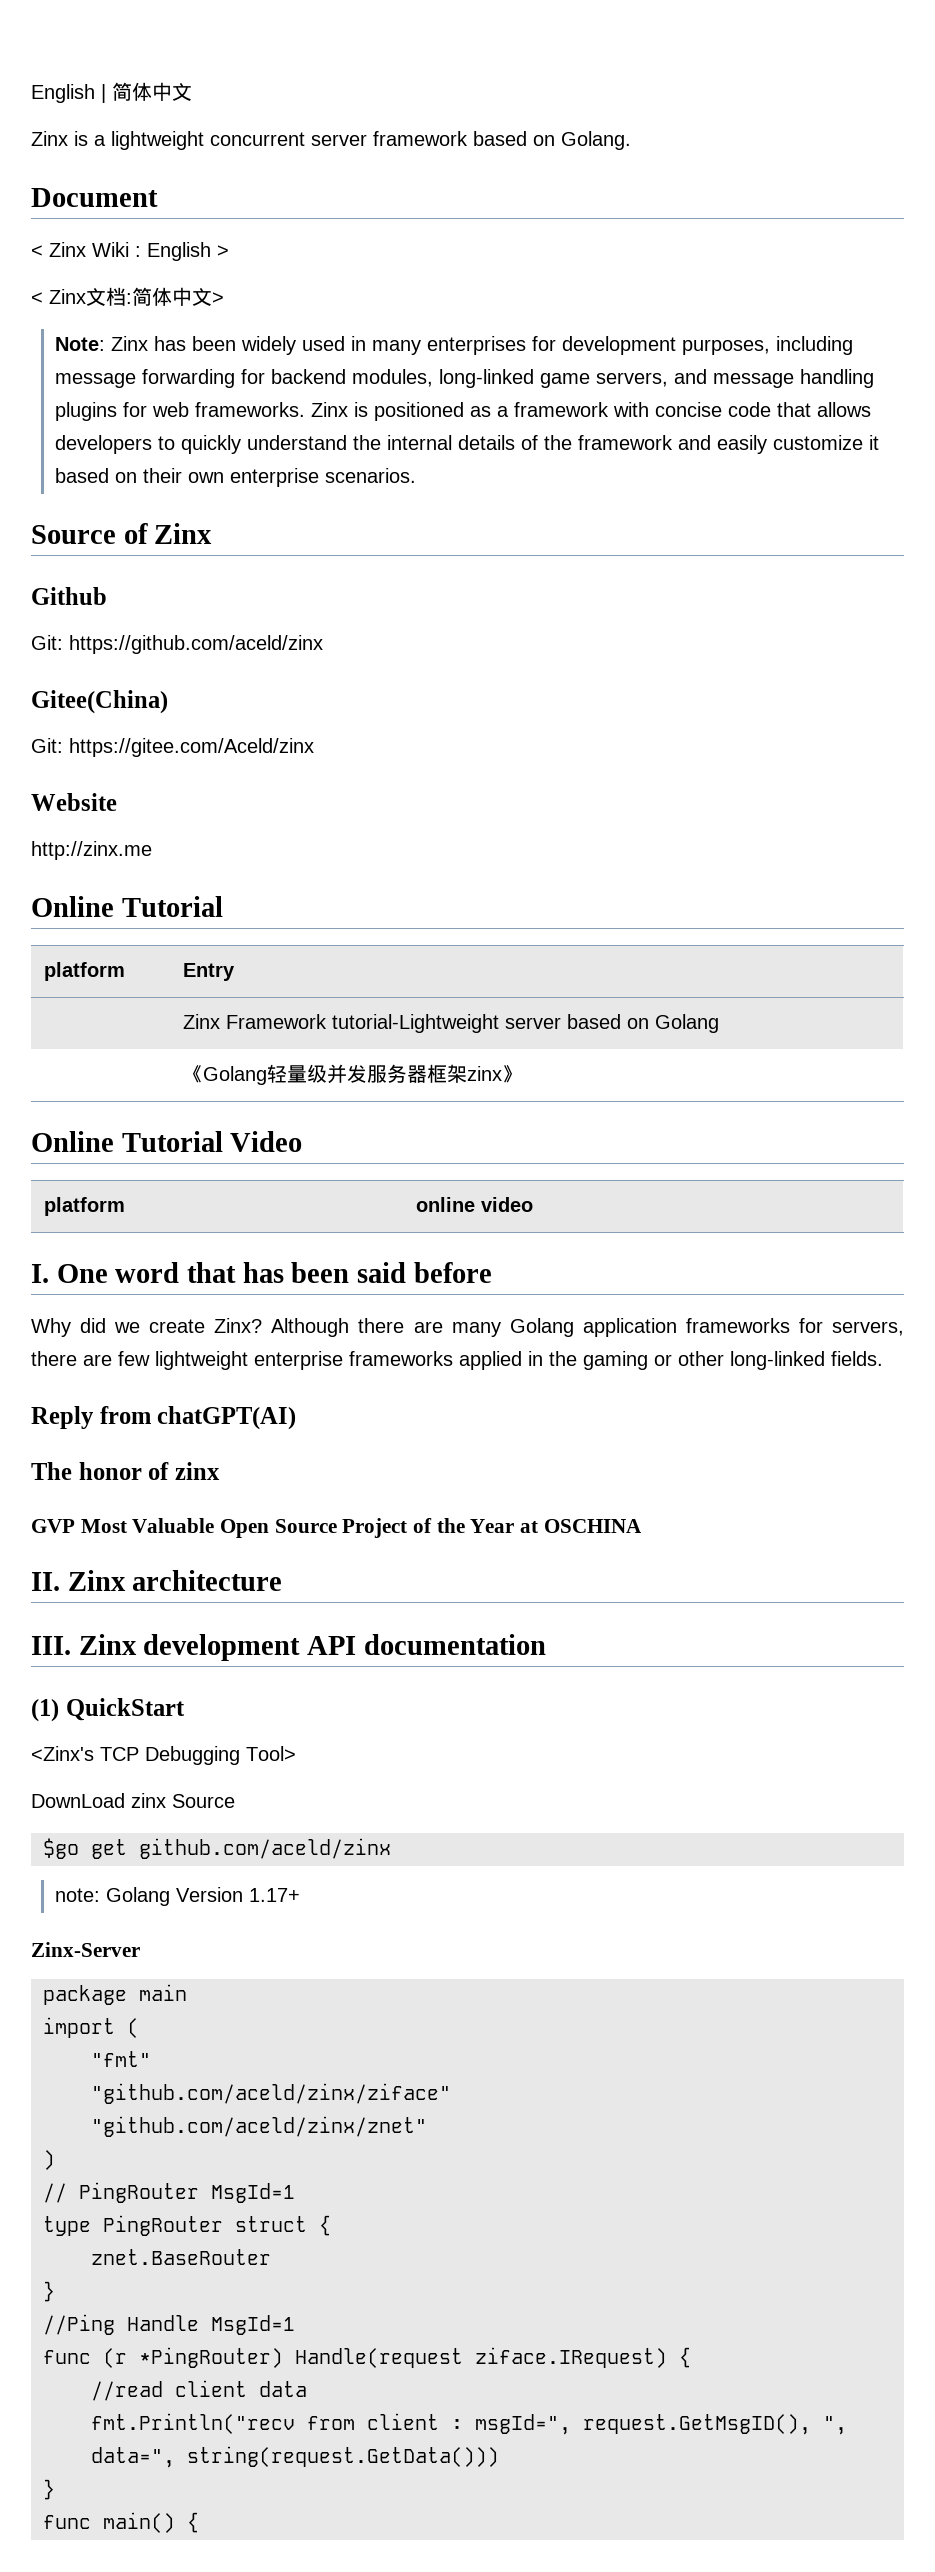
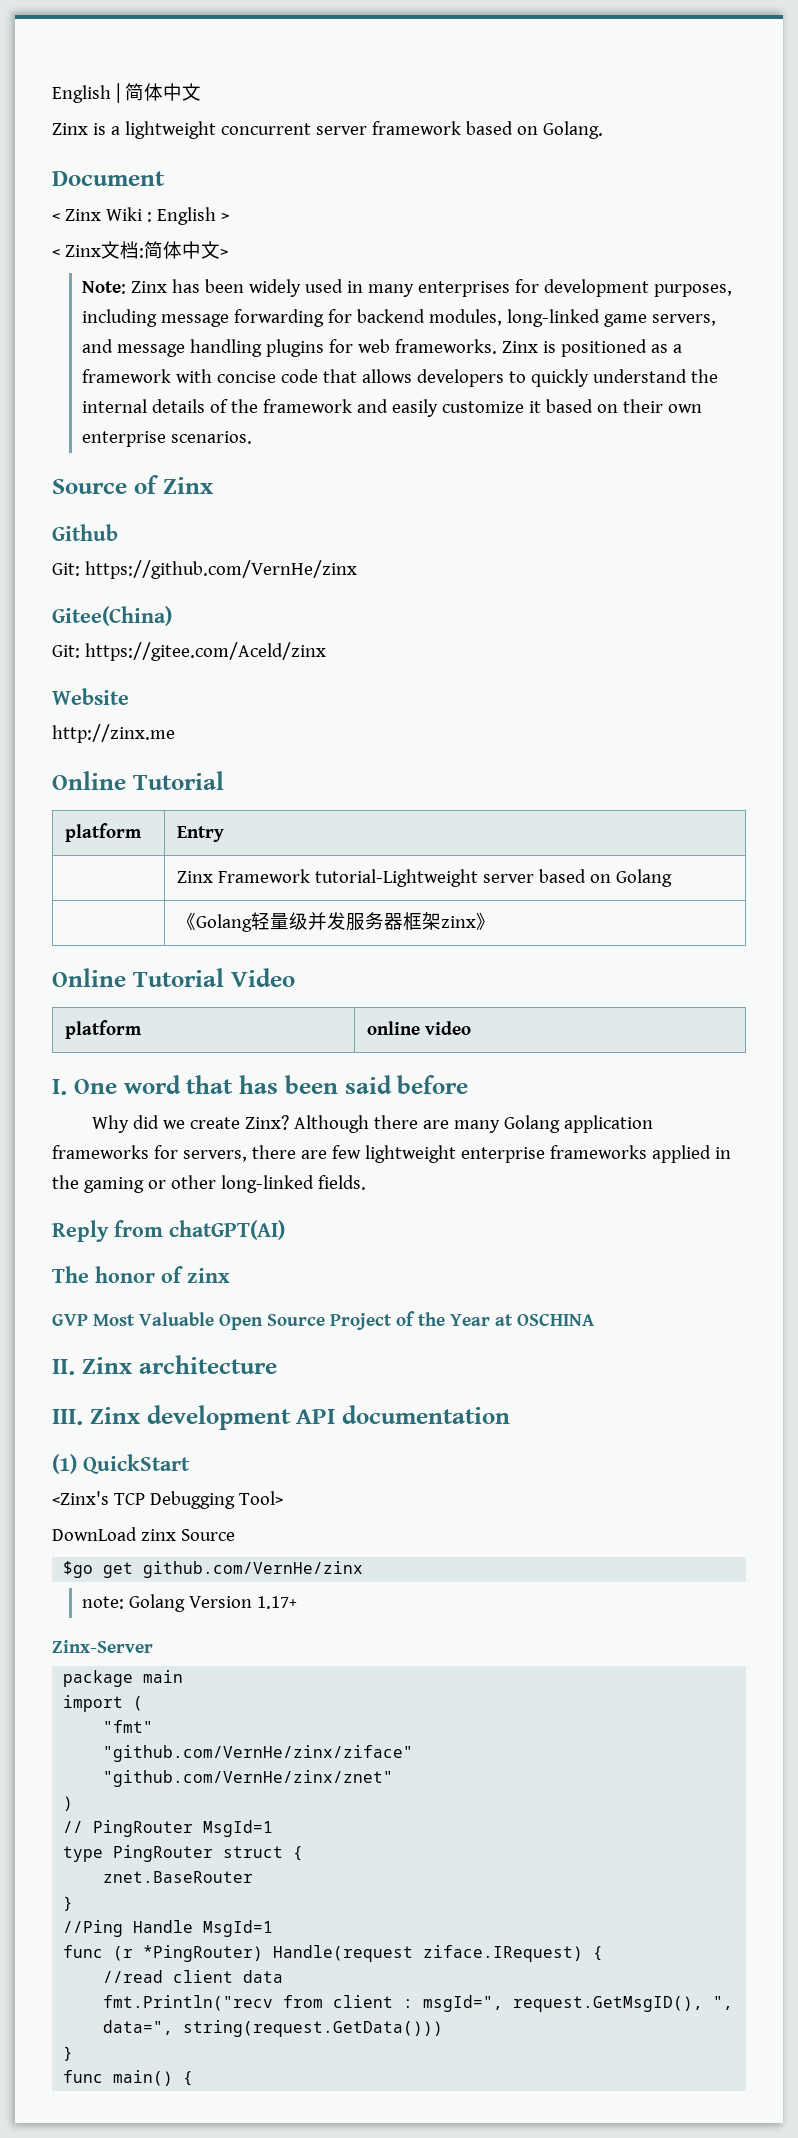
[69,635,323,654] https://github.com/aceld/zinx -> [84,560,357,579] https://github.com/VernHe/zinx
[139,1838,391,1859] github.com/aceld/zinx -> [143,1561,364,1578] github.com/VernHe/zinx
[91,2083,451,2104] [91,2116,427,2137] "github.com/aceld/zinx/ziface" // "github.com/aceld/zinx/znet" -> [103,1745,414,1762] [103,1770,394,1787] "github.com/VernHe/zinx/ziface" // "github.com/VernHe/zinx/znet"

